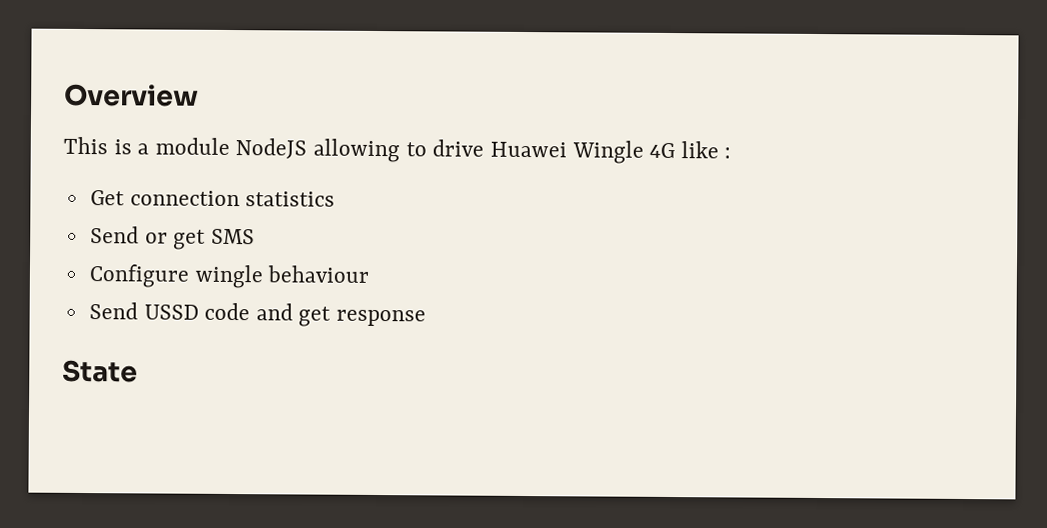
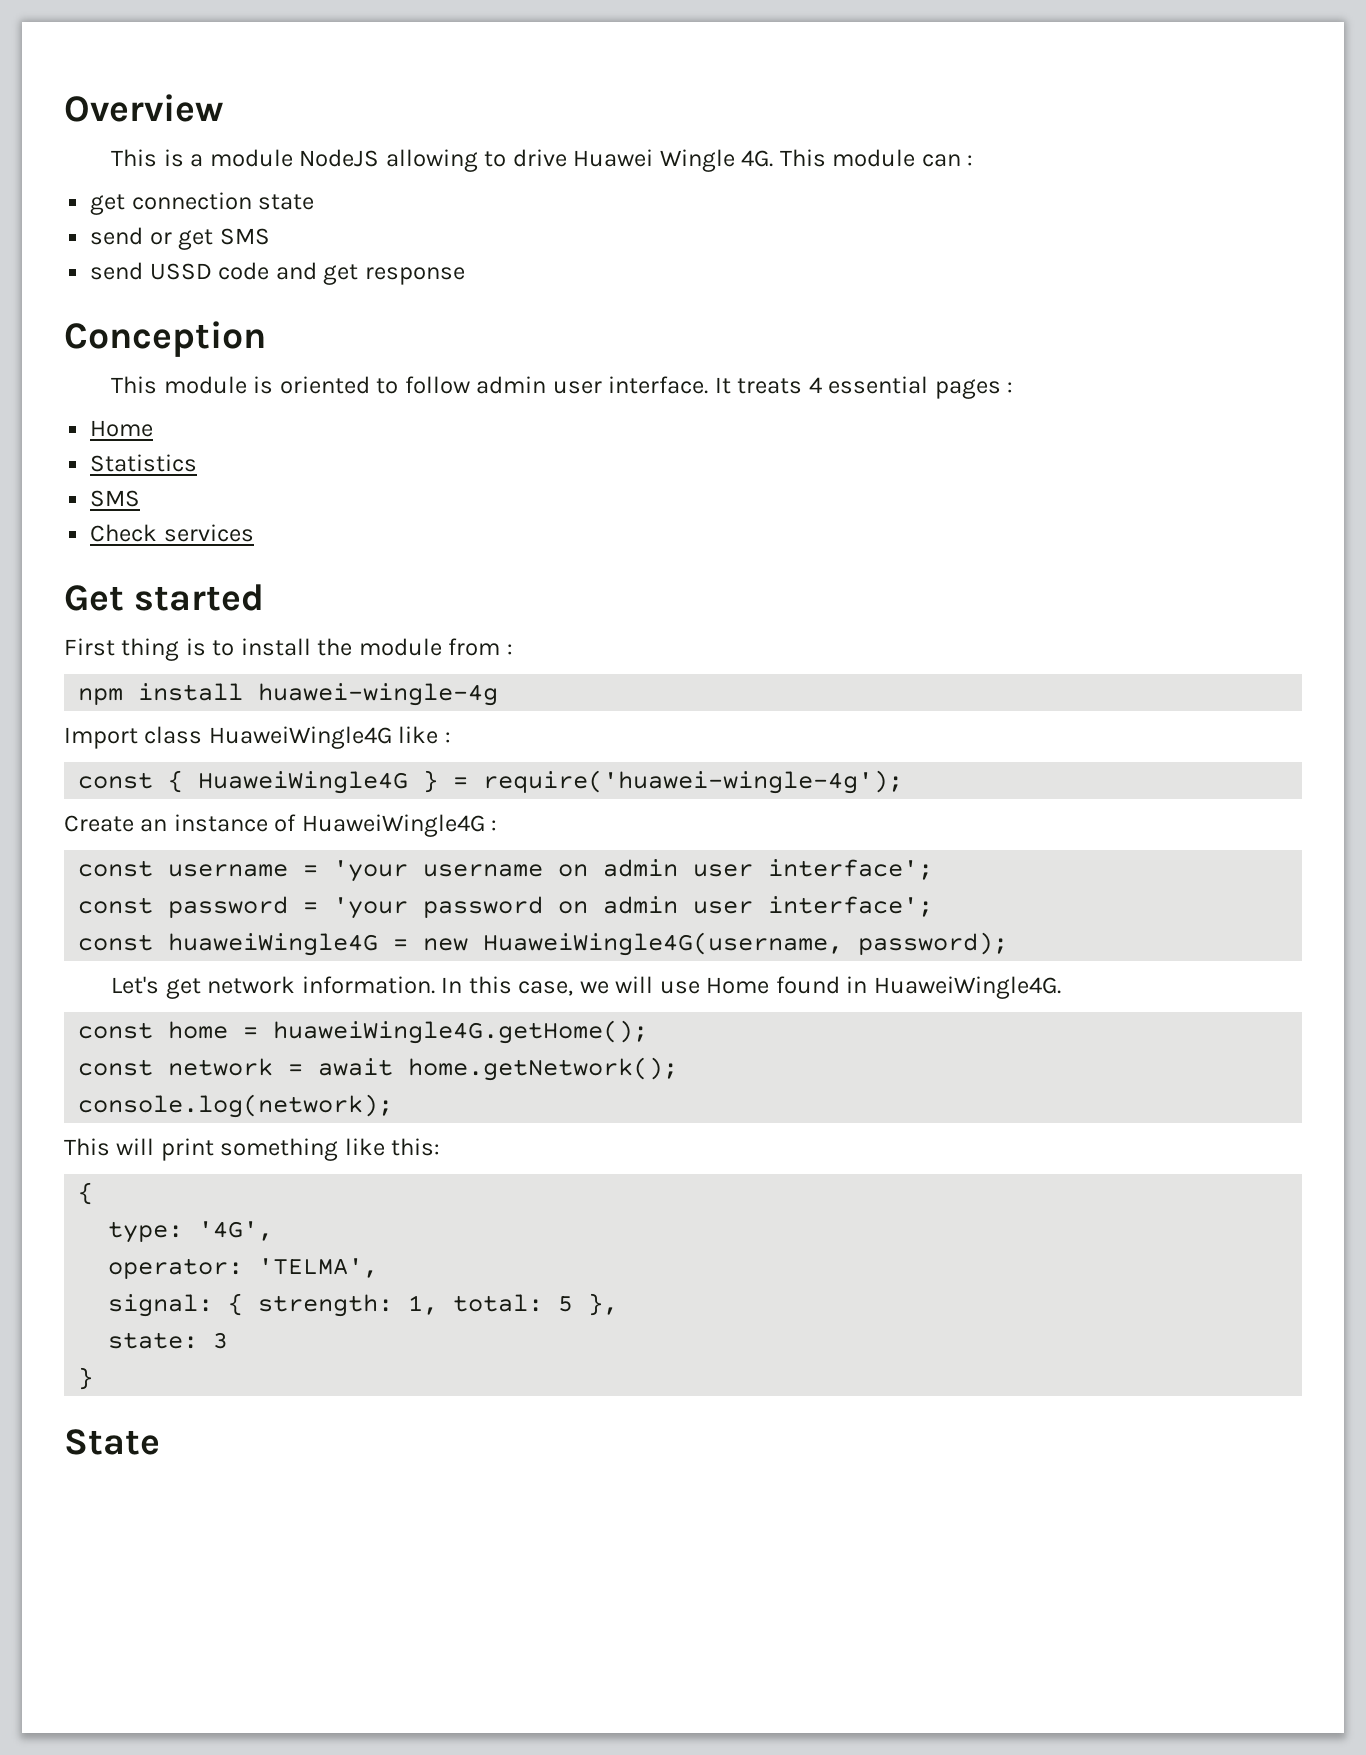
[649,141,732,159] [89,190,336,207] [89,226,139,244] 4G like : // Get connection statistics // Send -> [741,149,974,167] [90,192,315,215] [90,227,144,245] 4G. This module can : // get connection state // send
[88,264,370,289] [88,302,138,320] Configure wingle behaviour // Send -> [90,262,144,280] send
(427, 318) none -> [64,321,266,357] [111,376,1014,399] [90,420,154,437] [90,454,198,472] [90,490,141,507] [90,524,254,542] [64,584,265,611] [64,638,513,661] [78,683,499,706] [64,726,451,749] [78,770,904,794] [64,814,498,837] [78,859,934,882] [78,896,934,919] [78,932,1009,956] [111,976,1061,999] [78,1020,649,1044] [78,1057,679,1081] [78,1094,394,1118] [64,1138,441,1161] [78,1182,94,1205] [108,1221,274,1243] [108,1258,379,1279] [108,1293,619,1317] [108,1332,229,1349] [78,1367,94,1390] // Conception // This module is oriented to follow admin user interface. It treats 4 essential pages : // Home // Statistics // SMS // Check services // Get started // First thing is to install the module from : // npm install huawei-wingle-4g // Import class HuaweiWingle4G like : // const { HuaweiWingle4G } = require('huawei-wingle-4g'); // Create an instance of HuaweiWingle4G : // const username = 'your username on admin user interface'; // const password = 'your password on admin user interface'; // const huaweiWingle4G = new HuaweiWingle4G(username, password); // Let's get network information. In this case, we will use Home found in HuaweiWingle4G. // const home = huaweiWingle4G.getHome(); // const network = await home.getNetwork(); // console.log(network); // This will print something like this: // { // type: '4G', // operator: 'TELMA', // signal: { strength: 1, total: 5 }, // state: 3 // }

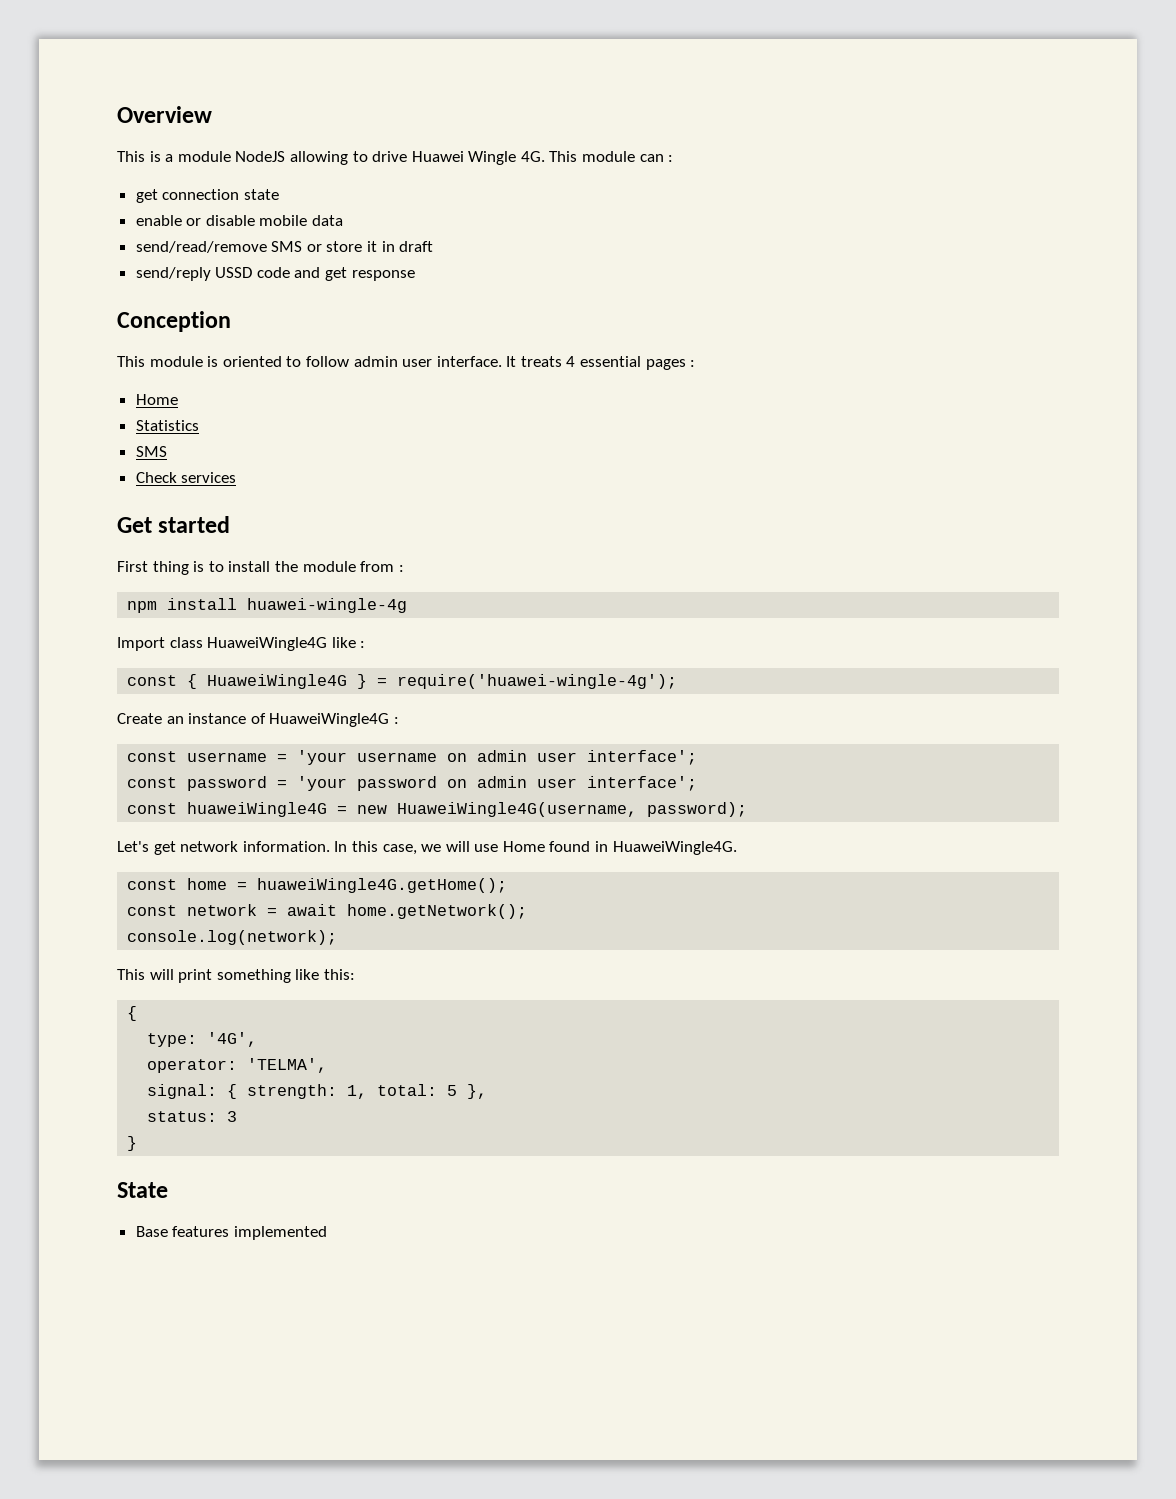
[90,227,270,250] [90,262,144,280] send or get SMS // send -> [135,215,344,226] [135,241,434,253] [135,267,211,281] enable or disable mobile data // send/read/remove SMS or store it in draft // send/reply
[108,1332,199,1349] state: -> [147,1111,218,1122] status:
(160, 1442) none -> [135,1226,327,1240] // Base features implemented

